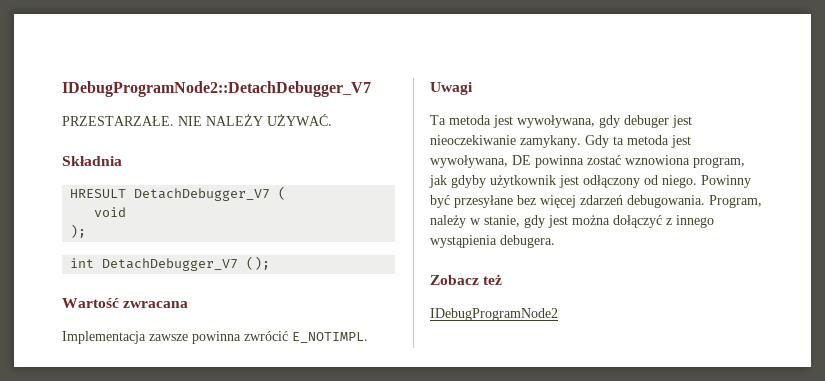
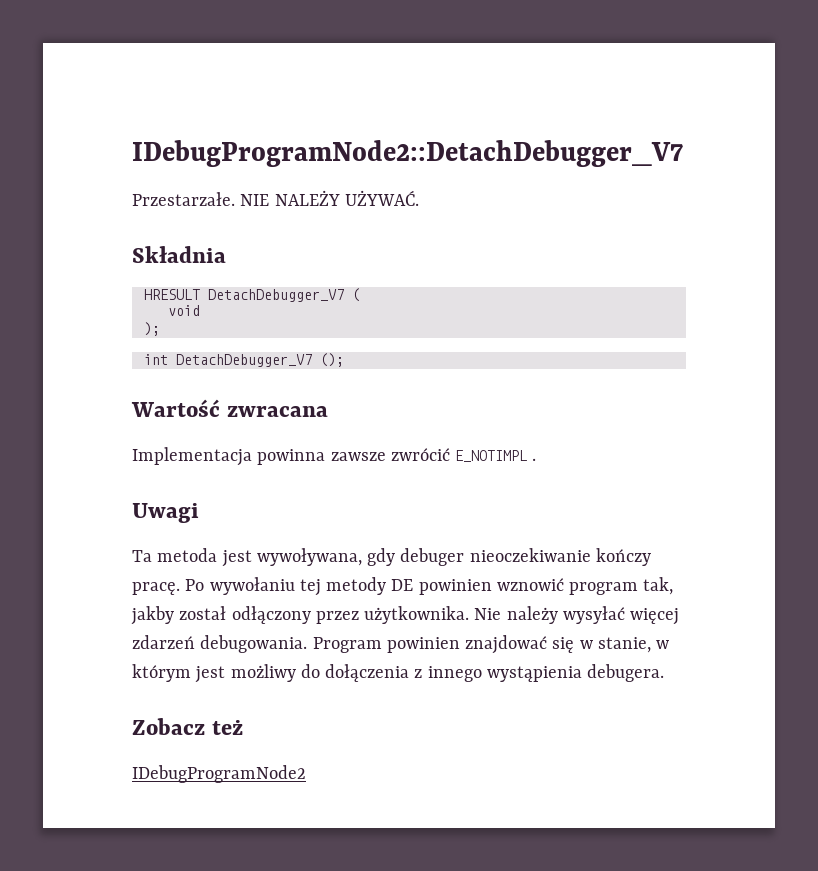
[62,116,174,126] PRZESTARZAŁE. -> [132,192,235,206] Przestarzałe.
[149,331,368,344] zawsze powinna zwrócić E_NOTIMPL. -> [257,448,537,465] powinna zawsze zwrócić E_NOTIMPL .
[672,115,692,128] [430,135,691,148] [430,155,745,168] [429,175,751,188] [430,195,762,208] [430,215,662,228] jest nieoczekiwanie zamykany. Gdy ta metoda jest wywoływana, DE powinna zostać wznowiona program, jak gdyby użytkownik jest odłączony od niego. Powinny być przesyłane bez więcej zdarzeń debugowania. Program, należy w stanie, gdy jest można dołączyć -> [469,548,651,566] [132,577,674,596] [131,606,680,625] [132,635,670,654] [132,664,410,683] nieoczekiwanie kończy pracę. Po wywołaniu tej metody DE powinien wznowić program tak, jakby został odłączony przez użytkownika. Nie należy wysyłać więcej zdarzeń debugowania. Program powinien znajdować się w stanie, w którym jest możliwy do dołączenia

